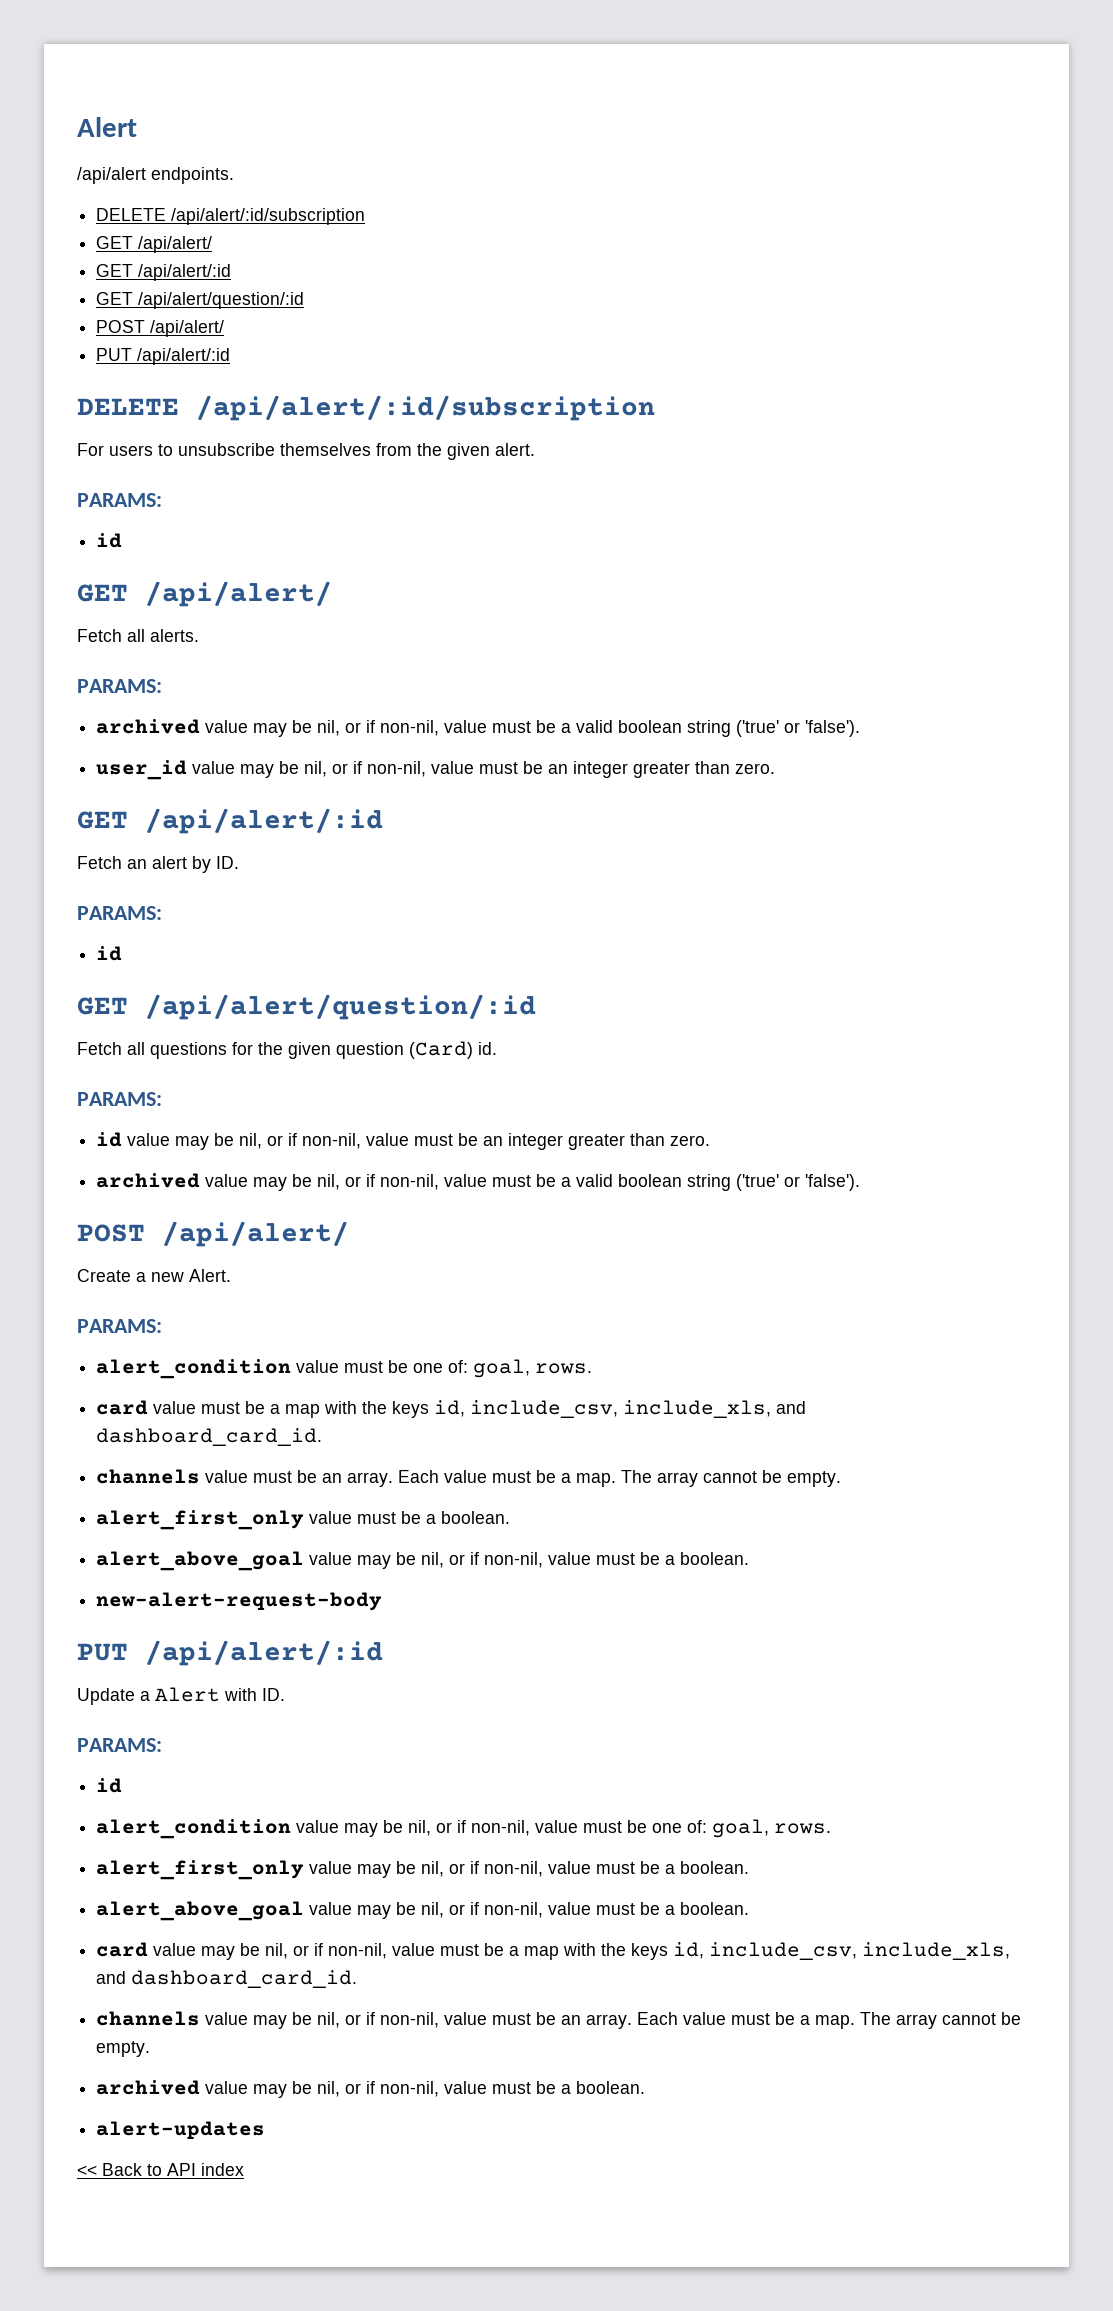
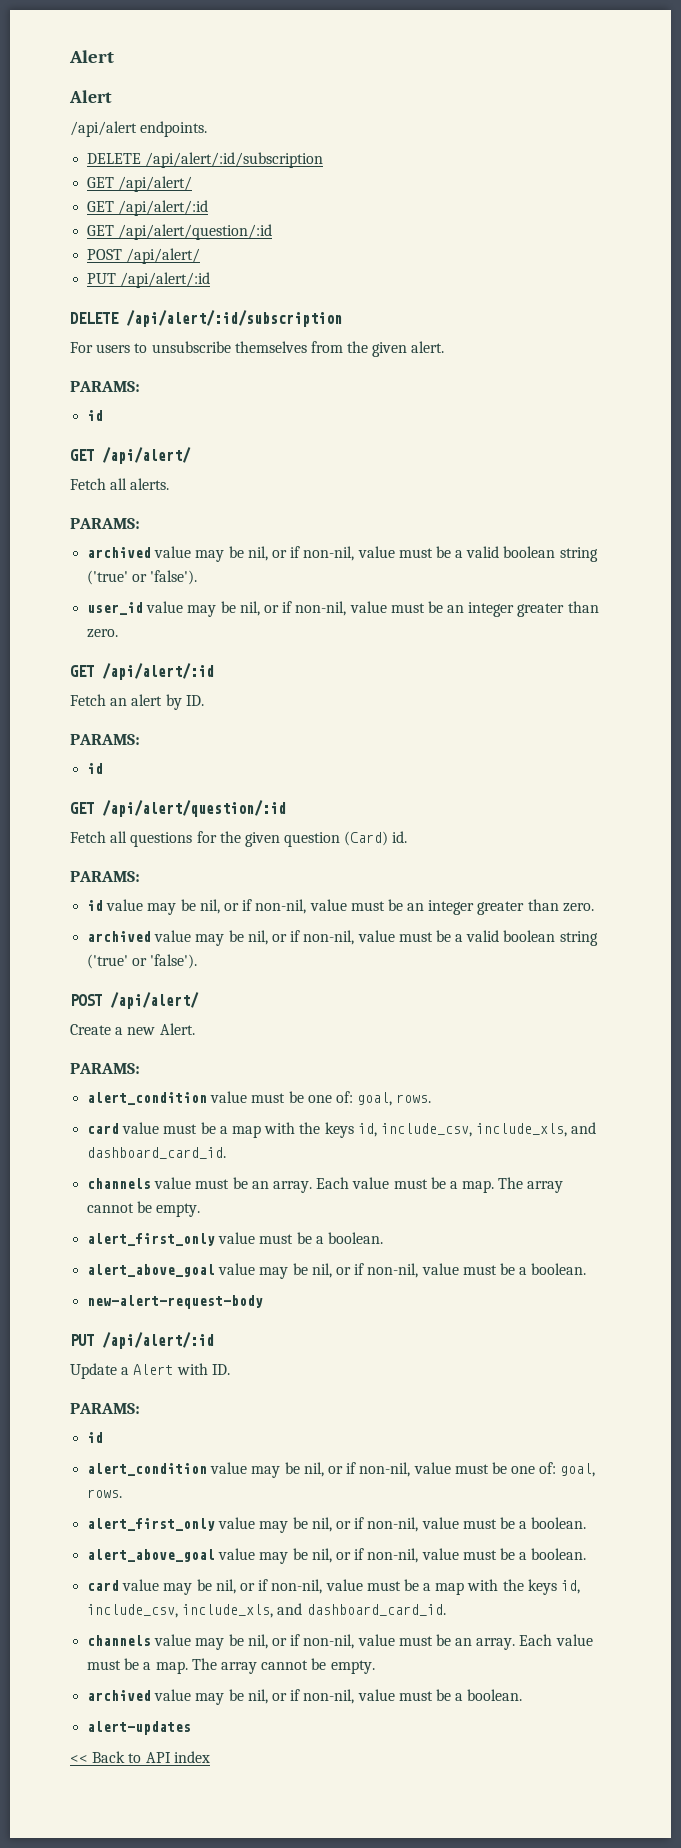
[77,117,137,137] Alert -> [69,50,114,63] [69,90,112,103] Alert // Alert

